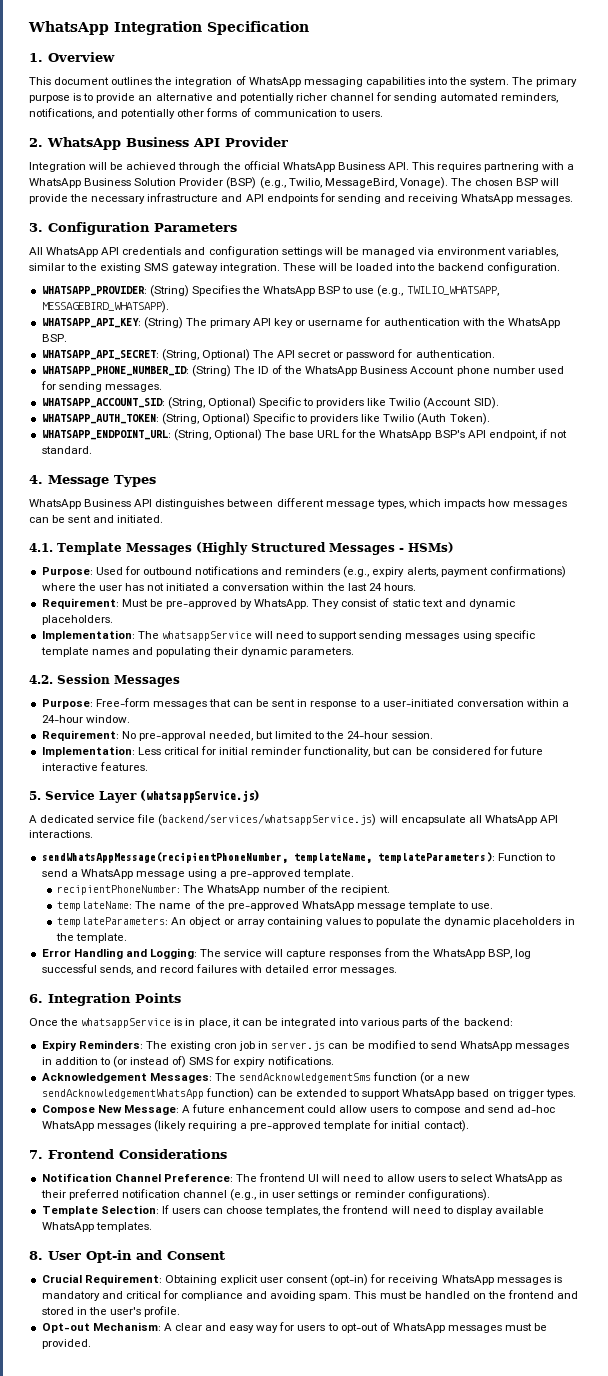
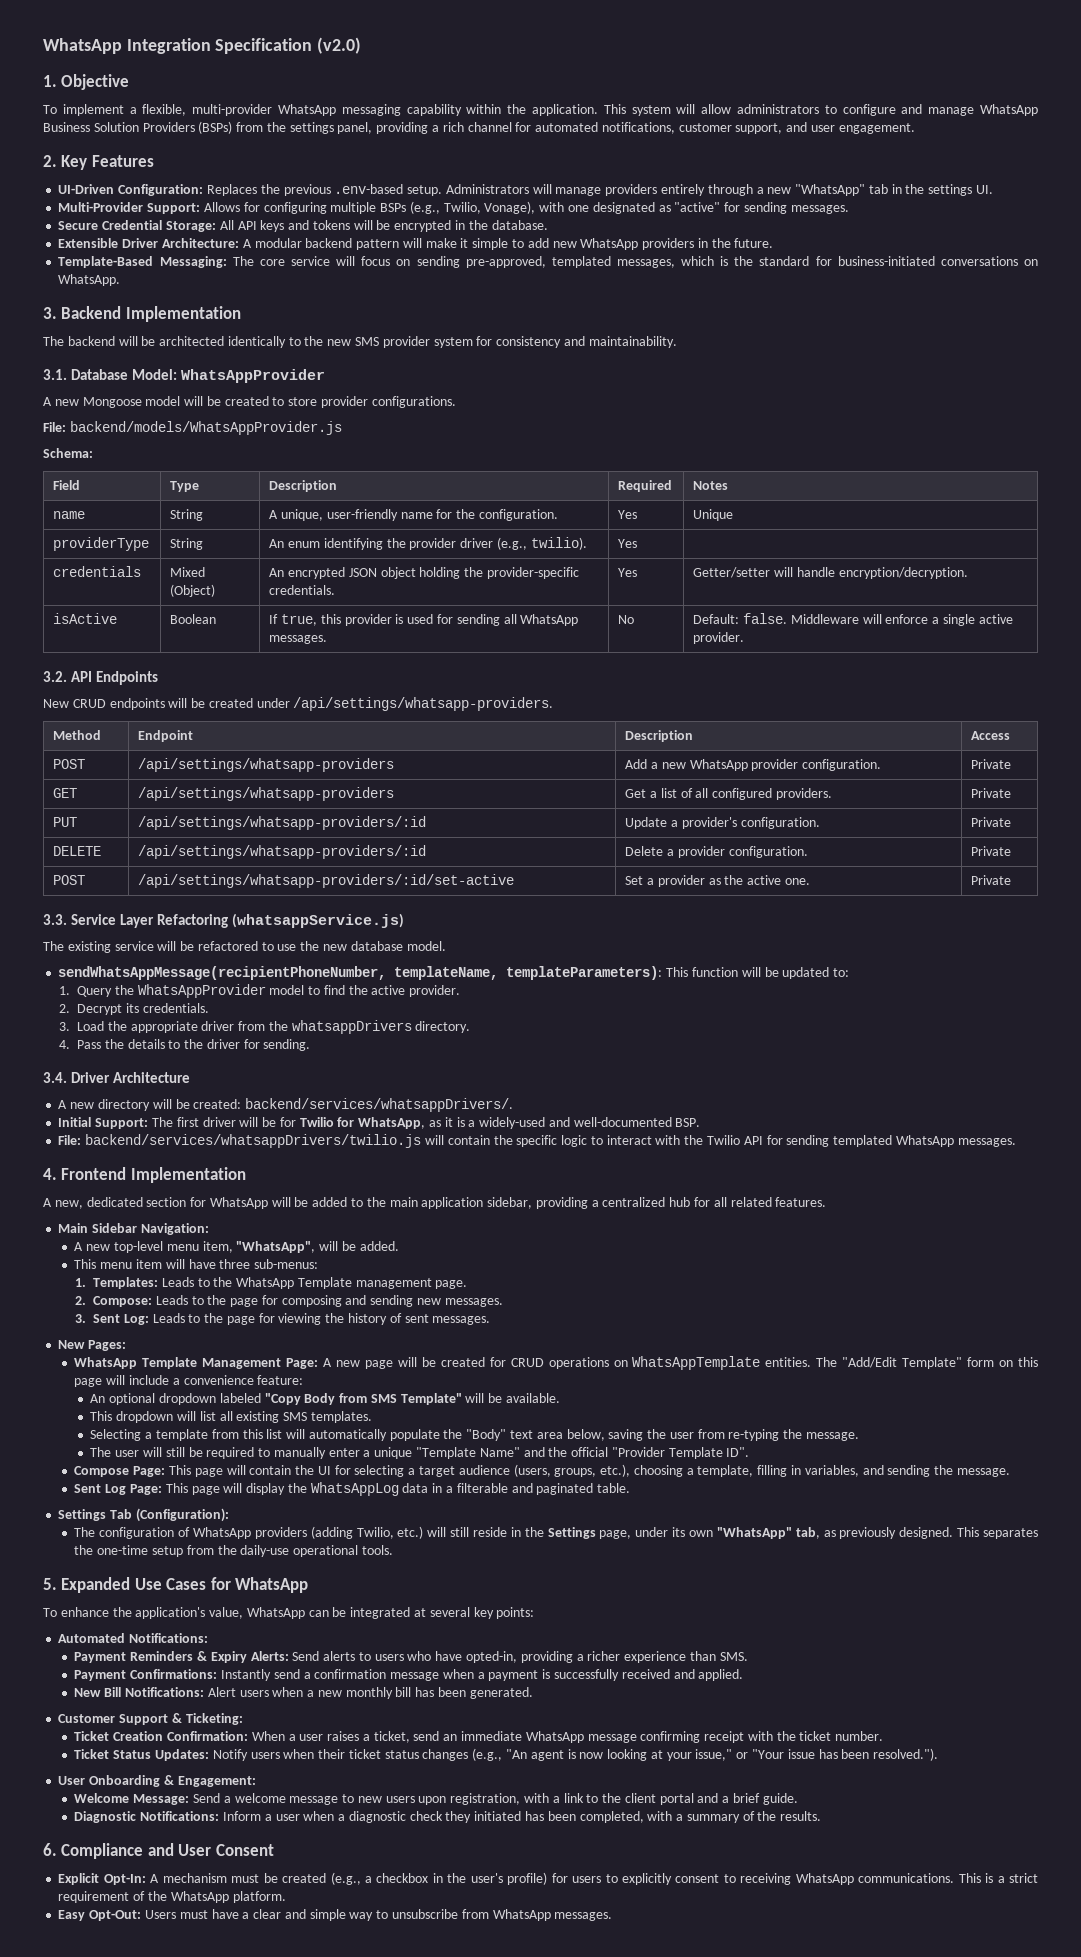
[29,52,115,62] [29,76,578,87] [29,92,559,103] [29,108,383,119] [29,137,288,150] [29,161,575,172] [29,177,560,189] [29,193,574,204] [29,222,237,235] [29,246,559,257] [29,262,561,273] [41,285,499,297] [41,301,169,313] [41,317,560,329] [41,334,67,342] [41,349,495,361] [41,365,564,377] [40,381,162,392] [41,397,499,409] [41,413,490,425] [41,429,568,441] [41,446,92,454] [29,475,156,487] [29,498,568,509] [29,515,164,523] [29,542,454,555] [41,566,566,578] [41,583,416,591] [41,598,515,609] [41,615,113,625] [41,630,535,641] [40,647,355,657] [29,674,180,687] [41,698,570,709] [41,715,130,723] [41,730,433,741] [41,746,543,757] [41,762,148,771] [29,791,41,800] // 1. Overview // This document outlines the integration of WhatsApp messaging capabilities into the system. The primary purpose is to provide an alternative and potentially richer channel for sending automated reminders, notifications, and potentially other forms of communication to users. // 2. WhatsApp Business API Provider // Integration will be achieved through the official WhatsApp Business API. This requires partnering with a WhatsApp Business Solution Provider (BSP) (e.g., Twilio, MessageBird, Vonage). The chosen BSP will provide the necessary infrastructure and API endpoints for sending and receiving WhatsApp messages. // 3. Configuration Parameters // All WhatsApp API credentials and configuration settings will be managed via environment variables, similar to the existing SMS gateway integration. These will be loaded into the backend configuration. // WHATSAPP_PROVIDER: (String) Specifies the WhatsApp BSP to use (e.g., TWILIO_WHATSAPP, MESSAGEBIRD_WHATSAPP). // WHATSAPP_API_KEY: (String) The primary API key or username for authentication with the WhatsApp BSP. // WHATSAPP_API_SECRET: (String, Optional) The API secret or password for authentication. // WHATSAPP_PHONE_NUMBER_ID: (String) The ID of the WhatsApp Business Account phone number used for sending messages. // WHATSAPP_ACCOUNT_SID: (String, Optional) Specific to providers like Twilio (Account SID). // WHATSAPP_AUTH_TOKEN: (String, Optional) Specific to providers like Twilio (Auth Token). // WHATSAPP_ENDPOINT_URL: (String, Optional) The base URL for the WhatsApp BSP's API endpoint, if not standard. // 4. Message Types // WhatsApp Business API distinguishes between different message types, which impacts how messages can be sent and initiated. // 4.1. Template Messages (Highly Structured Messages - HSMs) // Purpose: Used for outbound notifications and reminders (e.g., expiry alerts, payment confirmations) where the user has not initiated a conversation within the last 24 hours. // Requirement: Must be pre-approved by WhatsApp. They consist of static text and dynamic placeholders. // Implementation: The whatsappService will need to support sending messages using specific template names and populating their dynamic parameters. // 4.2. Session Messages // Purpose: Free-form messages that can be sent in response to a user-initiated conversation within a 24-hour window. // Requirement: No pre-approval needed, but limited to the 24-hour session. // Implementation: Less critical for initial reminder functionality, but can be considered for future interactive features. // 5. -> [317,37,362,54] [43,74,130,90] [43,104,1038,116] [43,121,915,134] [43,155,154,170] [58,184,993,196] [58,201,849,214] [58,220,548,232] [58,238,774,250] [58,256,1039,268] [58,274,121,286] [43,306,241,322] [43,336,677,348] [43,369,326,383] [43,396,456,408] [43,421,342,435] [43,448,93,458] [53,480,81,490] [170,481,200,492] [269,480,338,492] [618,480,673,492] [693,481,729,490] [53,511,86,519] [170,509,204,521] [269,509,558,521] [618,510,638,519] [693,509,734,521] [53,537,150,551] [170,538,204,550] [269,537,587,550] [618,539,638,548] [53,566,142,577] [170,567,206,577] [170,584,216,597] [269,567,579,579] [269,585,336,595] [618,568,638,577] [693,567,968,579] [53,613,118,624] [170,614,217,624] [269,614,579,626] [269,635,328,644] [618,615,635,624] [693,613,1013,626] [693,632,745,644] [43,671,159,685] [43,697,554,711] [53,730,102,740] [138,730,194,742] [625,730,694,742] [971,731,1011,740] [53,759,86,769] [138,758,395,772] [625,759,882,771] [971,759,1012,769] [53,788,78,798] [138,787,395,801] [625,788,832,800] [971,788,1012,798] [53,817,78,827] [138,816,427,830] [625,817,820,829] [971,817,1012,827] [53,846,102,856] [138,845,427,859] [625,846,808,858] [971,846,1012,856] [53,875,86,885] [138,874,515,888] [625,875,810,887] [971,875,1012,885] [43,914,67,925] (v2.0) // 1. Objective // To implement a flexible, multi-provider WhatsApp messaging capability within the application. This system will allow administrators to configure and manage WhatsApp Business Solution Providers (BSPs) from the settings panel, providing a rich channel for automated notifications, customer support, and user engagement. // 2. Key Features // UI-Driven Configuration: Replaces the previous .env-based setup. Administrators will manage providers entirely through a new "WhatsApp" tab in the settings UI. // Multi-Provider Support: Allows for configuring multiple BSPs (e.g., Twilio, Vonage), with one designated as "active" for sending messages. // Secure Credential Storage: All API keys and tokens will be encrypted in the database. // Extensible Driver Architecture: A modular backend pattern will make it simple to add new WhatsApp providers in the future. // Template-Based Messaging: The core service will focus on sending pre-approved, templated messages, which is the standard for business-initiated conversations on WhatsApp. // 3. Backend Implementation // The backend will be architected identically to the new SMS provider system for consistency and maintainability. // 3.1. Database Model: WhatsAppProvider // A new Mongoose model will be created to store provider configurations. // File: backend/models/WhatsAppProvider.js // Schema: // Field | Type | Description | Required | Notes // name | String | A unique, user-friendly name for the configuration. | Yes | Unique // providerType | String | An enum identifying the provider driver (e.g., twilio). | Yes | // credentials | Mixed (Object) | An encrypted JSON object holding the provider-specific credentials. | Yes | Getter/setter will handle encryption/decryption. // isActive | Boolean | If true, this provider is used for sending all WhatsApp messages. | No | Default: false. Middleware will enforce a single active provider. // 3.2. API Endpoints // New CRUD endpoints will be created under /api/settings/whatsapp-providers. // Method | Endpoint | Description | Access // POST | /api/settings/whatsapp-providers | Add a new WhatsApp provider configuration. | Private // GET | /api/settings/whatsapp-providers | Get a list of all configured providers. | Private // PUT | /api/settings/whatsapp-providers/:id | Update a provider's configuration. | Private // DELETE | /api/settings/whatsapp-providers/:id | Delete a provider configuration. | Private // POST | /api/settings/whatsapp-providers/:id/set-active | Set a provider as the active one. | Private // 3.3.
(137, 797) none -> [157,914,229,928] Refactoring
[29,813,558,826] [29,830,93,838] [41,852,555,863] [41,869,355,879] [57,884,390,895] [57,900,494,911] [57,917,575,927] [56,933,128,943] [41,948,532,959] [41,964,398,975] [29,993,181,1006] [29,1017,513,1028] [41,1040,570,1051] [41,1056,334,1068] [41,1072,471,1084] [41,1088,576,1100] [41,1104,556,1115] [41,1120,469,1132] [29,1149,227,1159] [41,1173,563,1184] [40,1189,490,1201] [41,1205,545,1216] [41,1222,152,1232] [29,1250,225,1263] [41,1274,562,1286] [41,1290,579,1301] [41,1306,181,1317] [41,1322,548,1333] [41,1339,91,1349] A dedicated service file (backend/services/whatsappService.js) will encapsulate all WhatsApp API interactions. // sendWhatsAppMessage(recipientPhoneNumber, templateName, templateParameters): Function to send a WhatsApp message using a pre-approved template. // recipientPhoneNumber: The WhatsApp number of the recipient. // templateName: The name of the pre-approved WhatsApp message template to use. // templateParameters: An object or array containing values to populate the dynamic placeholders in the template. // Error Handling and Logging: The service will capture responses from the WhatsApp BSP, log successful sends, and record failures with detailed error messages. // 6. Integration Points // Once the whatsappService is in place, it can be integrated into various parts of the backend: // Expiry Reminders: The existing cron job in server.js can be modified to send WhatsApp messages in addition to (or instead of) SMS for expiry notifications. // Acknowledgement Messages: The sendAcknowledgementSms function (or a new sendAcknowledgementWhatsApp function) can be extended to support WhatsApp based on trigger types. // Compose New Message: A future enhancement could allow users to compose and send ad-hoc WhatsApp messages (likely requiring a pre-approved template for initial contact). // 7. Frontend Considerations // Notification Channel Preference: The frontend UI will need to allow users to select WhatsApp as their preferred notification channel (e.g., in user settings or reminder configurations). // Template Selection: If users can choose templates, the frontend will need to display available WhatsApp templates. // 8. User Opt-in and Consent // Crucial Requirement: Obtaining explicit user consent (opt-in) for receiving WhatsApp messages is mandatory and critical for compliance and avoiding spam. This must be handled on the frontend and stored in the user's profile. // Opt-out Mechanism: A clear and easy way for users to opt-out of WhatsApp messages must be provided. -> [43,941,446,953] [58,966,850,980] [58,984,461,998] [58,1003,209,1015] [58,1020,471,1034] [58,1039,311,1051] [43,1072,191,1083] [58,1098,514,1112] [58,1117,701,1129] [58,1134,1016,1148] [43,1167,246,1183] [43,1197,827,1209] [58,1223,209,1235] [74,1241,399,1253] [74,1259,319,1269] [74,1277,468,1289] [74,1295,503,1307] [74,1313,491,1325] [58,1340,127,1351] [74,1356,1038,1370] [74,1375,304,1387] [90,1393,560,1405] [90,1411,372,1423] [90,1429,859,1441] [90,1447,750,1459] [74,1464,1010,1477] [74,1482,631,1496] [58,1508,229,1522] [74,1526,1038,1539] [74,1545,393,1557] [43,1577,309,1593] [43,1607,535,1619] [58,1633,209,1643] [74,1651,748,1663] [74,1669,744,1681] [74,1687,533,1699] [58,1713,243,1725] [74,1731,884,1743] [74,1748,939,1761] [58,1775,256,1787] [74,1793,798,1805] [74,1811,822,1823] [43,1843,274,1859] [58,1872,1038,1885] [58,1891,286,1903] [58,1909,613,1921] The existing service will be refactored to use the new database model. // sendWhatsAppMessage(recipientPhoneNumber, templateName, templateParameters): This function will be updated to: // 1. Query the WhatsAppProvider model to find the active provider. // 2. Decrypt its credentials. // 3. Load the appropriate driver from the whatsappDrivers directory. // 4. Pass the details to the driver for sending. // 3.4. Driver Architecture // A new directory will be created: backend/services/whatsappDrivers/. // Initial Support: The first driver will be for Twilio for WhatsApp, as it is a widely-used and well-documented BSP. // File: backend/services/whatsappDrivers/twilio.js will contain the specific logic to interact with the Twilio API for sending templated WhatsApp messages. // 4. Frontend Implementation // A new, dedicated section for WhatsApp will be added to the main application sidebar, providing a centralized hub for all related features. // Main Sidebar Navigation: // A new top-level menu item, "WhatsApp", will be added. // This menu item will have three sub-menus: // 1. Templates: Leads to the WhatsApp Template management page. // 2. Compose: Leads to the page for composing and sending new messages. // 3. Sent Log: Leads to the page for viewing the history of sent messages. // New Pages: // WhatsApp Template Management Page: A new page will be created for CRUD operations on WhatsAppTemplate entities. The "Add/Edit Template" form on this page will include a convenience feature: // An optional dropdown labeled "Copy Body from SMS Template" will be available. // This dropdown will list all existing SMS templates. // Selecting a template from this list will automatically populate the "Body" text area below, saving the user from re-typing the message. // The user will still be required to manually enter a unique "Template Name" and the official "Provider Template ID". // Compose Page: This page will contain the UI for selecting a target audience (users, groups, etc.), choosing a template, filling in variables, and sending the message. // Sent Log Page: This page will display the WhatsAppLog data in a filterable and paginated table. // Settings Tab (Configuration): // The configuration of WhatsApp providers (adding Twilio, etc.) will still reside in the Settings page, under its own "WhatsApp" tab, as previously designed. This separates the one-time setup from the daily-use operational tools. // 5. Expanded Use Cases for WhatsApp // To enhance the application's value, WhatsApp can be integrated at several key points: // Automated Notifications: // Payment Reminders & Expiry Alerts: Send alerts to users who have opted-in, providing a richer experience than SMS. // Payment Confirmations: Instantly send a confirmation message when a payment is successfully received and applied. // New Bill Notifications: Alert users when a new monthly bill has been generated. // Customer Support & Ticketing: // Ticket Creation Confirmation: When a user raises a ticket, send an immediate WhatsApp message confirming receipt with the ticket number. // Ticket Status Updates: Notify users when their ticket status changes (e.g., "An agent is now looking at your issue," or "Your issue has been resolved."). // User Onboarding & Engagement: // Welcome Message: Send a welcome message to new users upon registration, with a link to the client portal and a brief guide. // Diagnostic Notifications: Inform a user when a diagnostic check they initiated has been completed, with a summary of the results. // 6. Compliance and User Consent // Explicit Opt-In: A mechanism must be created (e.g., a checkbox in the user's profile) for users to explicitly consent to receiving WhatsApp communications. This is a strict requirement of the WhatsApp platform. // Easy Opt-Out: Users must have a clear and simple way to unsubscribe from WhatsApp messages.

